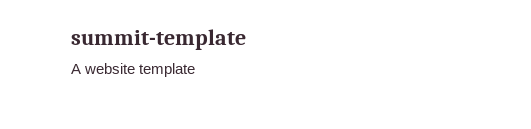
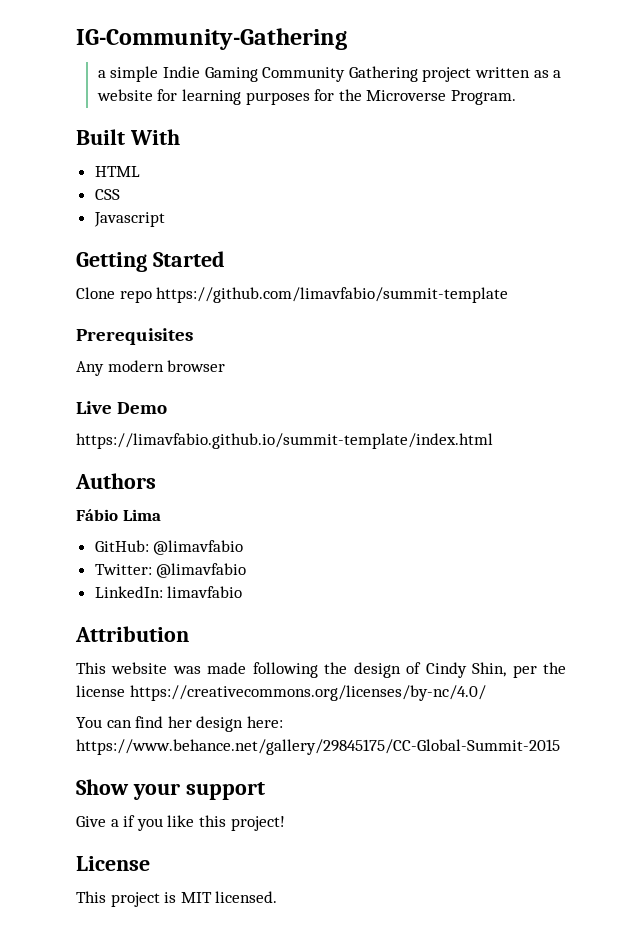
[71,29,246,50] [71,63,196,77] summit-template // A website template -> [76,28,347,50] [97,66,562,82] [96,89,516,105] [76,129,180,145] [94,166,140,177] [94,189,120,200] [93,212,165,227] [76,251,225,272] [76,287,509,303] [76,328,193,345] [76,360,226,376] [76,401,168,414] [76,433,493,449] [75,473,156,489] [76,509,161,521] [94,540,244,555] [94,563,247,578] [94,586,243,598] [75,626,189,642] [76,662,566,678] [76,685,486,701] [76,716,283,732] [76,739,560,755] [76,779,265,800] [76,815,285,831] [76,856,150,871] [76,891,278,907] IG-Community-Gathering // a simple Indie Gaming Community Gathering project written as a website for learning purposes for the Microverse Program. // Built With // HTML // CSS // Javascript // Getting Started // Clone repo https://github.com/limavfabio/summit-template // Prerequisites // Any modern browser // Live Demo // https://limavfabio.github.io/summit-template/index.html // Authors // Fábio Lima // GitHub: @limavfabio // Twitter: @limavfabio // LinkedIn: limavfabio // Attribution // This website was made following the design of Cindy Shin, per the license https://creativecommons.org/licenses/by-nc/4.0/ // You can find her design here: https://www.behance.net/gallery/29845175/CC-Global-Summit-2015 // Show your support // Give a if you like this project! // License // This project is MIT licensed.

